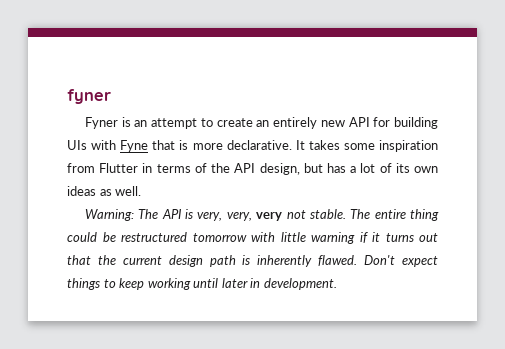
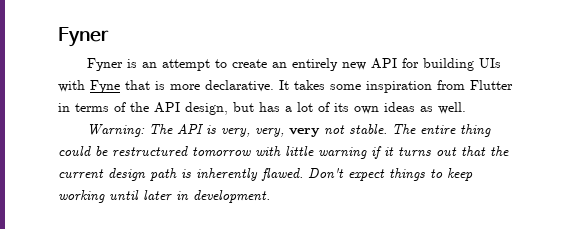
[67,89,111,104] fyner -> [58,27,109,47] Fyner

